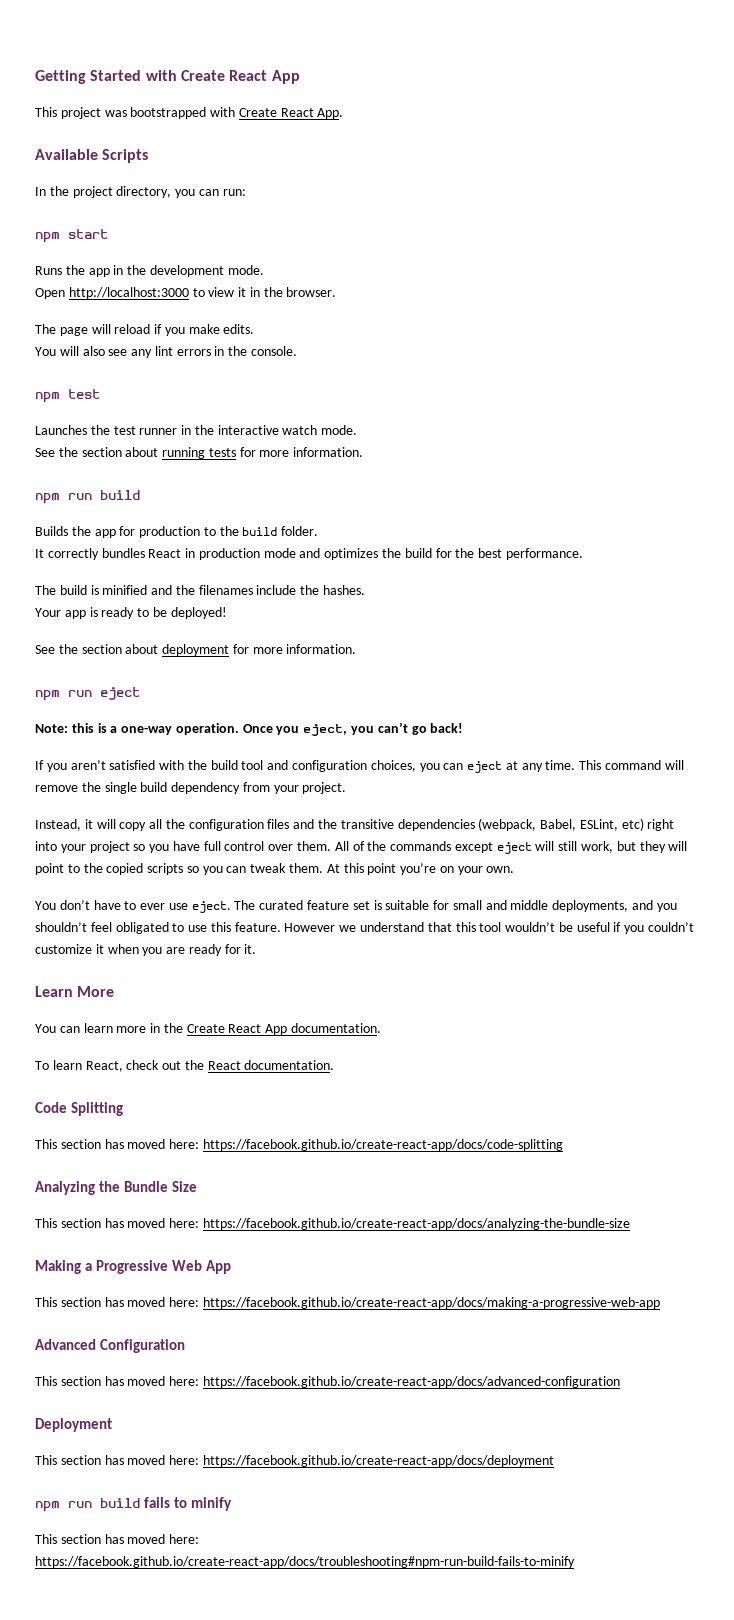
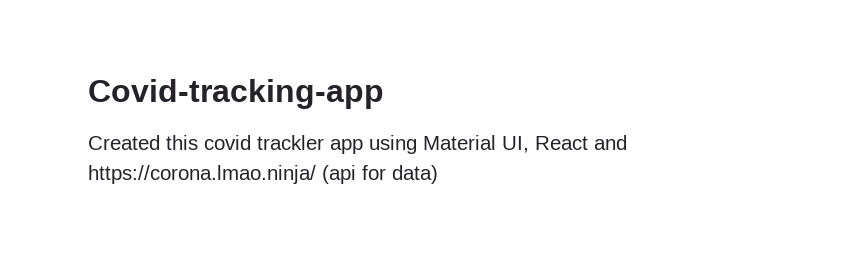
[35,70,300,84] [35,107,344,119] [35,149,149,163] [35,186,246,198] [35,229,108,243] [35,265,264,277] [35,287,337,299] [35,324,255,336] [35,346,298,358] [35,389,100,403] [35,425,358,435] [35,447,364,459] [35,490,140,504] [35,526,319,538] [35,548,583,560] [35,585,366,595] [35,607,227,619] [35,644,357,656] [35,687,140,701] [35,722,464,736] [35,760,684,773] [35,782,347,794] [35,818,675,831] [35,841,688,854] [35,863,515,875] [35,900,677,913] [35,922,695,934] [35,944,257,956] [35,986,115,997] [35,1023,382,1035] [35,1060,335,1072] [35,1102,123,1116] [35,1139,563,1151] [35,1181,197,1195] [35,1218,630,1230] [35,1260,231,1274] [35,1297,660,1309] [35,1339,185,1353] [35,1376,620,1388] [35,1418,112,1432] [35,1455,554,1467] [35,1497,232,1512] [35,1534,200,1544] [35,1556,575,1568] Getting Started with Create React App // This project was bootstrapped with Create React App. // Available Scripts // In the project directory, you can run: // npm start // Runs the app in the development mode. // Open http://localhost:3000 to view it in the browser. // The page will reload if you make edits. // You will also see any lint errors in the console. // npm test // Launches the test runner in the interactive watch mode. // See the section about running tests for more information. // npm run build // Builds the app for production to the build folder. // It correctly bundles React in production mode and optimizes the build for the best performance. // The build is minified and the filenames include the hashes. // Your app is ready to be deployed! // See the section about deployment for more information. // npm run eject // Note: this is a one-way operation. Once you eject, you can’t go back! // If you aren’t satisfied with the build tool and configuration choices, you can eject at any time. This command will remove the single build dependency from your project. // Instead, it will copy all the configuration files and the transitive dependencies (webpack, Babel, ESLint, etc) right into your project so you have full control over them. All of the commands except eject will still work, but they will point to the copied scripts so you can tweak them. At this point you’re on your own. // You don’t have to ever use eject. The curated feature set is suitable for small and middle deployments, and you shouldn’t feel obligated to use this feature. However we understand that this tool wouldn’t be useful if you couldn’t customize it when you are ready for it. // Learn More // You can learn more in the Create React App documentation. // To learn React, check out the React documentation. // Code Splitting // This section has moved here: https://facebook.github.io/create-react-app/docs/code-splitting // Analyzing the Bundle Size // This section has moved here: https://facebook.github.io/create-react-app/docs/analyzing-the-bundle-size // Making a Progressive Web App // This section has moved here: https://facebook.github.io/create-react-app/docs/making-a-progressive-web-app // Advanced Configuration // This section has moved here: https://facebook.github.io/create-react-app/docs/advanced-configuration // Deployment // This section has moved here: https://facebook.github.io/create-react-app/docs/deployment // npm run build fails to minify // This section has moved here: https://facebook.github.io/create-react-app/docs/troubleshooting#npm-run-build-fails-to-minify -> [88,79,384,109] [88,135,627,154] [88,165,438,184] Covid-tracking-app // Created this covid trackler app using Material UI, React and https://corona.lmao.ninja/ (api for data)

